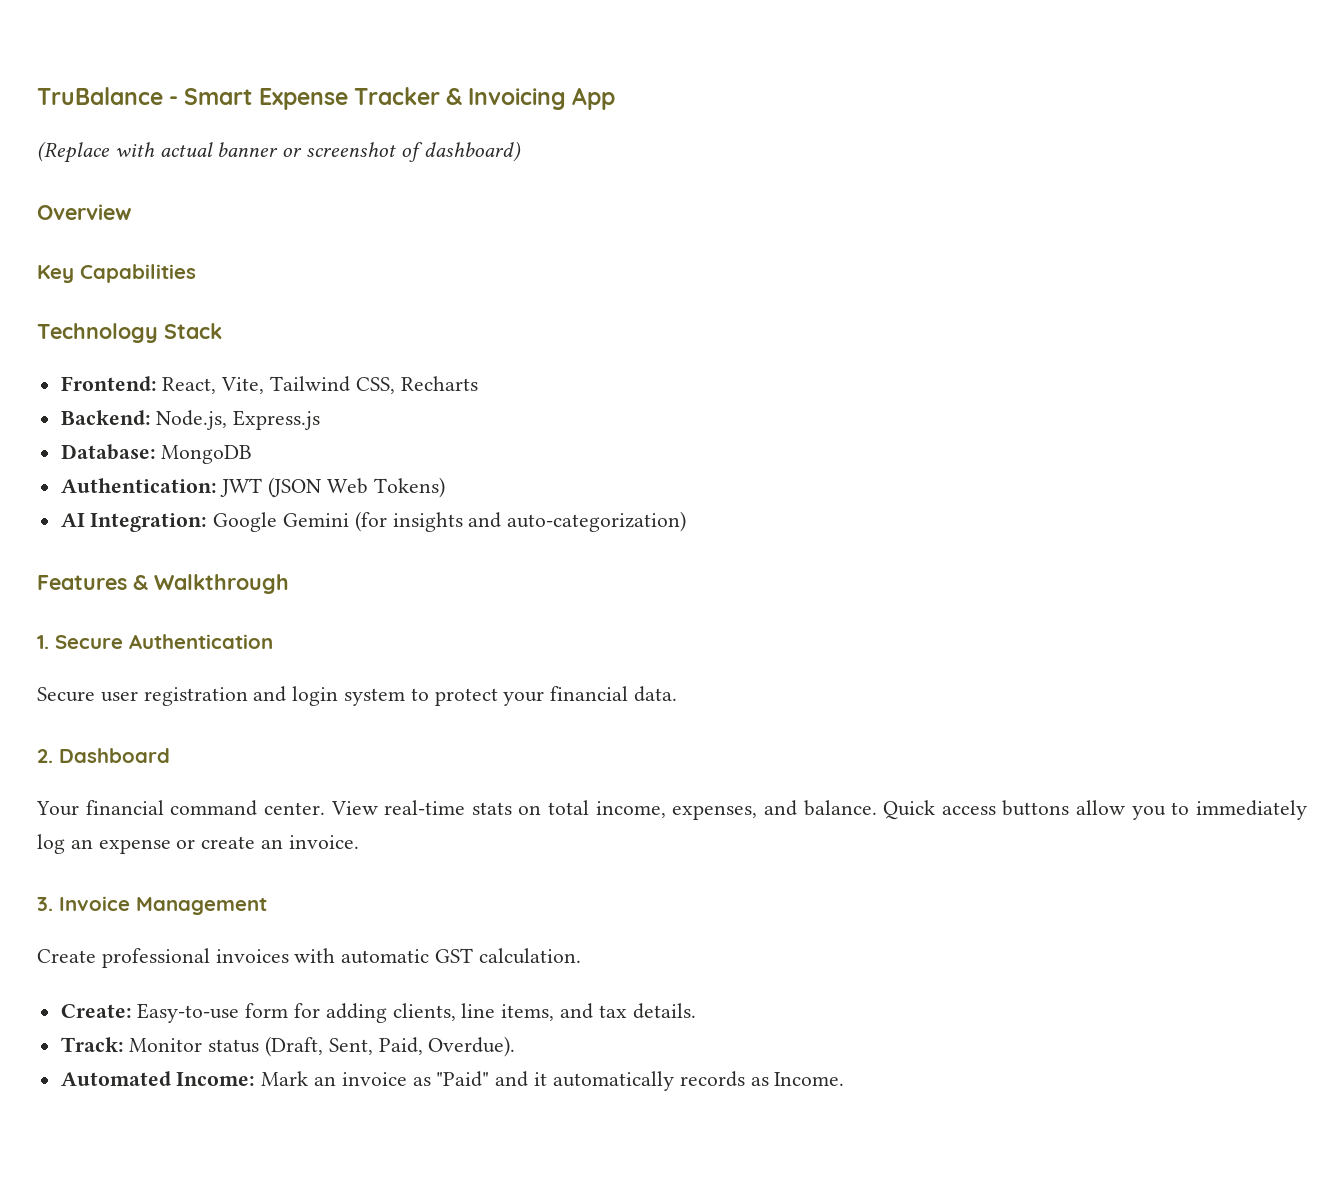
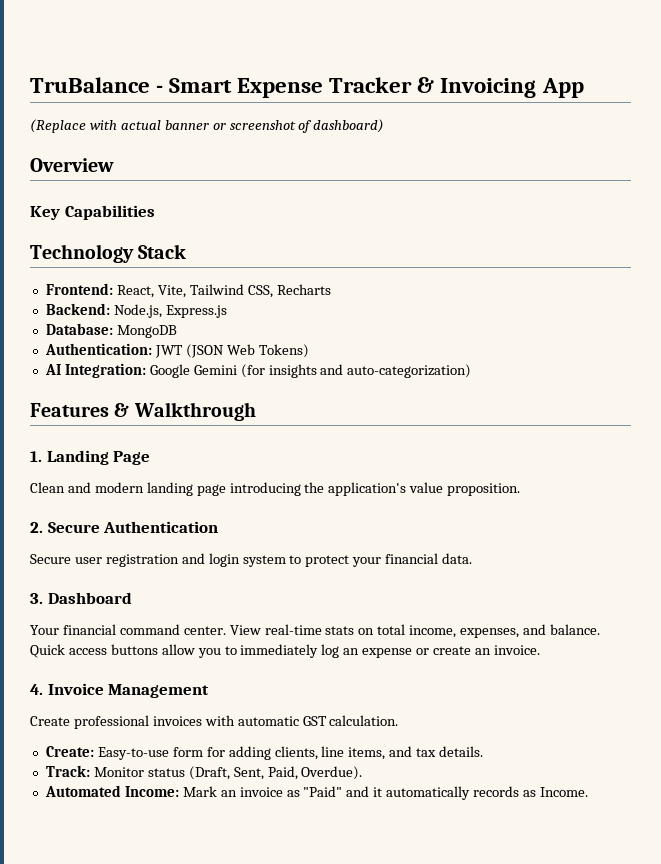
(49, 642) none -> [46,450,151,465] [30,482,521,496] [30,522,43,533] Landing Page // Clean and modern landing page introducing the application's value proposition. // 2.
[37,749,53,763] 2. -> [30,593,43,604] 3.
[37,897,53,911] 3. -> [30,684,43,695] 4.

